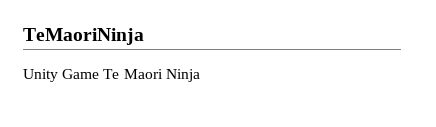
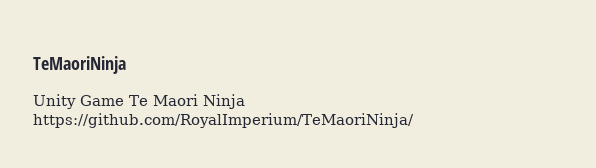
(200, 75) none -> [33,113,414,128] https://github.com/RoyalImperium/TeMaoriNinja/

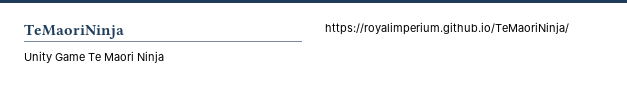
[33,113,414,128] https://github.com/RoyalImperium/TeMaoriNinja/ -> [325,22,569,35] https://royalimperium.github.io/TeMaoriNinja/

